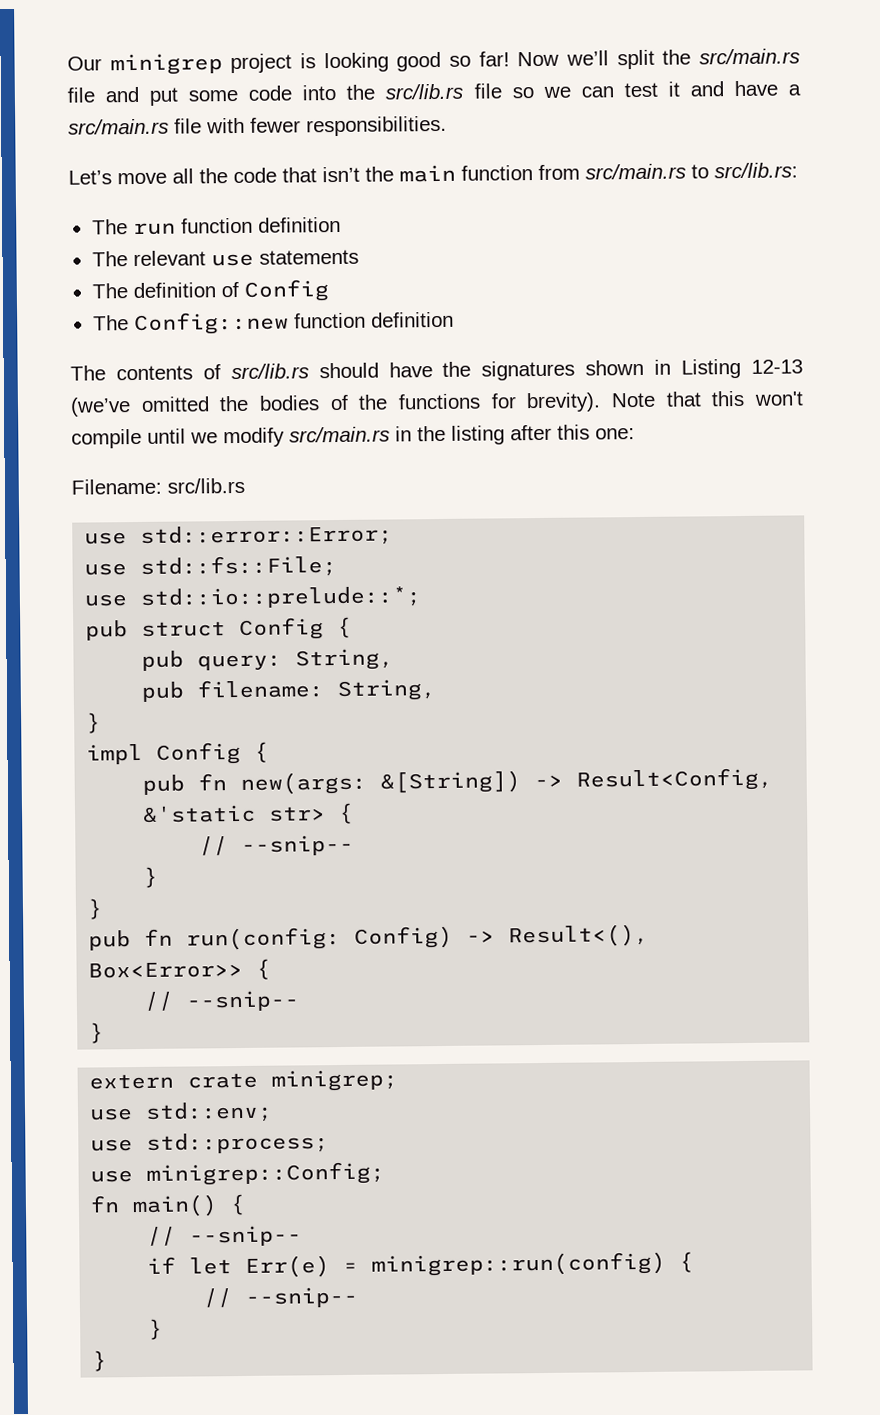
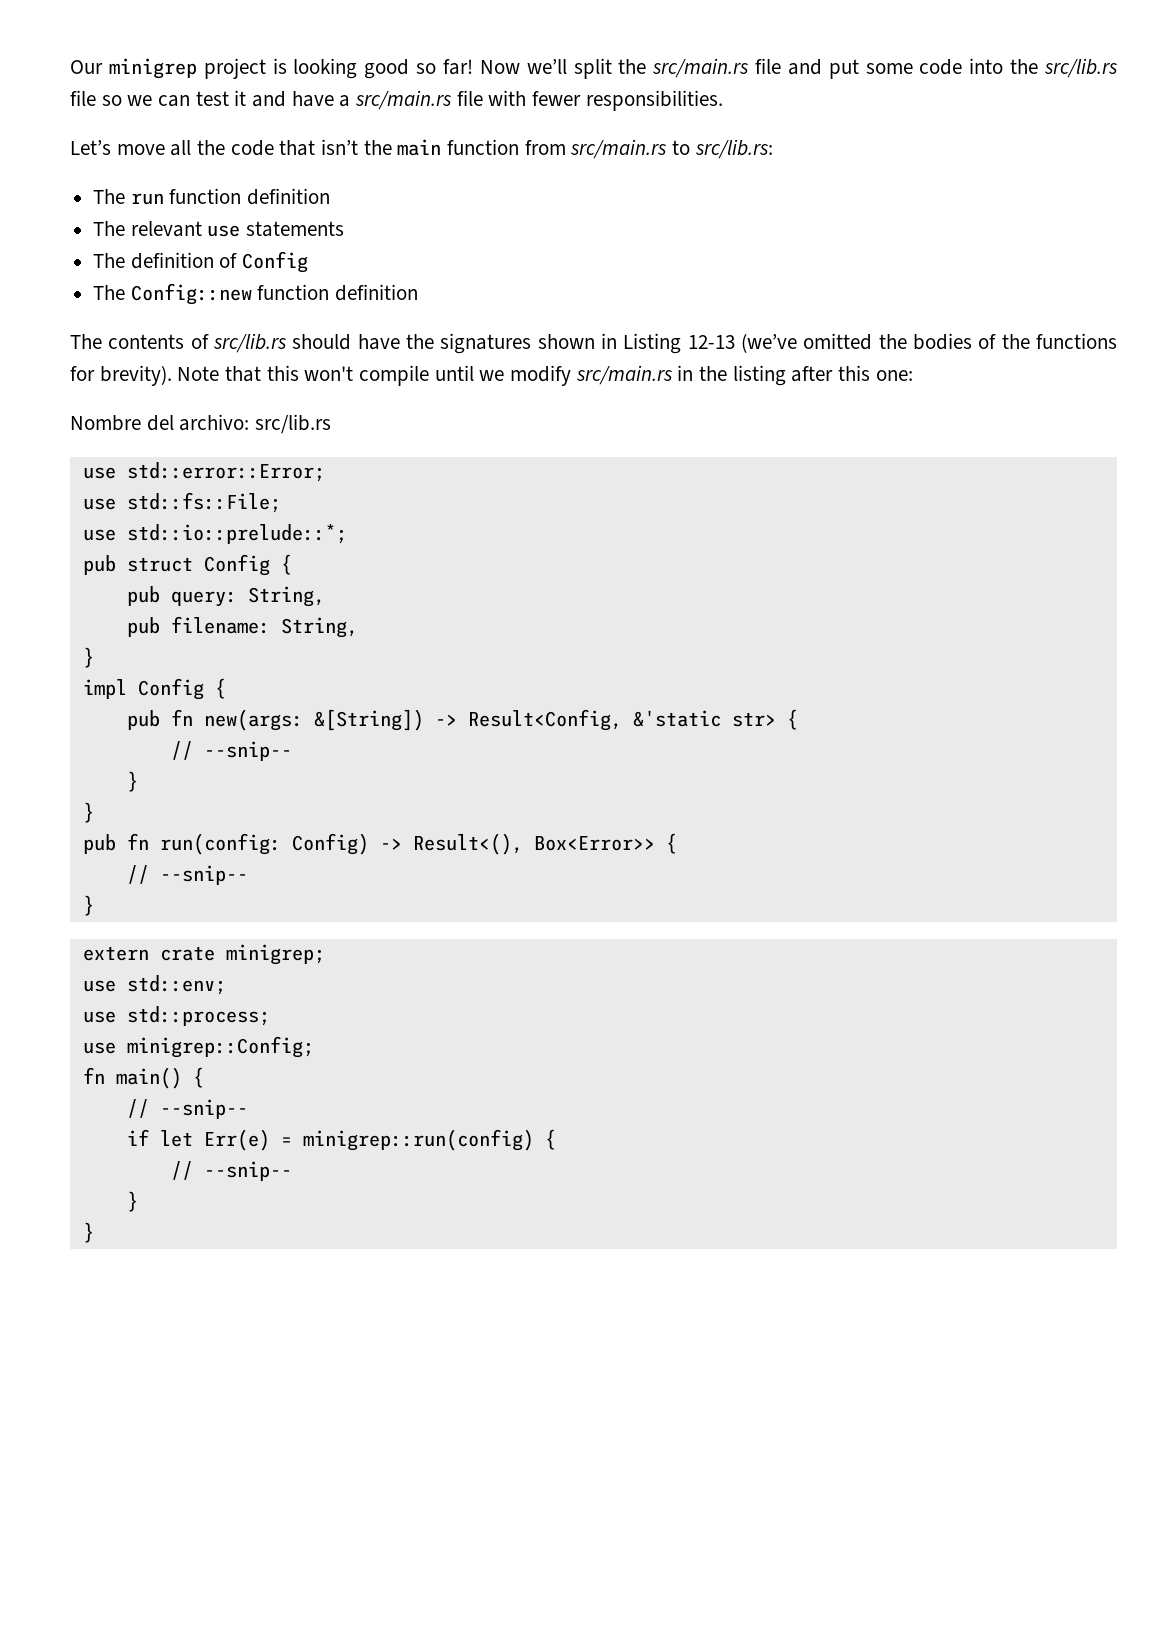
[71,478,162,495] Filename: -> [70,414,250,431] Nombre del archivo:

